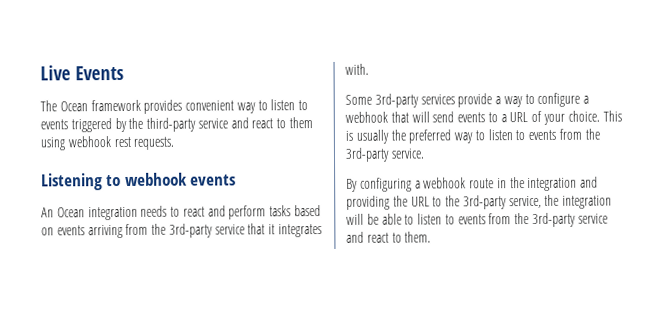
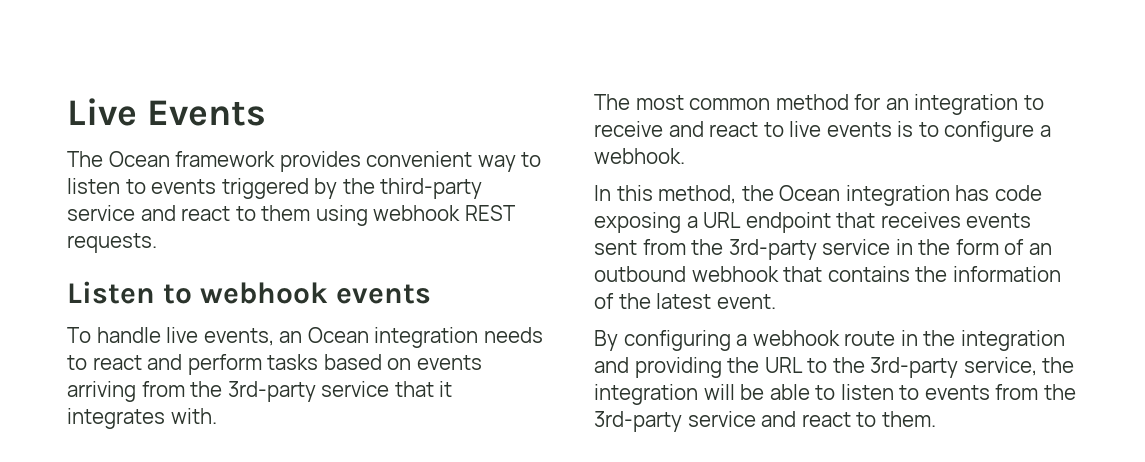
[113,136,131,148] rest -> [464,205,516,221] REST
[41,173,103,191] Listening -> [67,281,155,304] Listen
[41,207,54,218] An -> [67,327,303,346] To handle live events, an
[345,92,590,108] [345,110,622,125] [345,128,600,144] [345,147,425,162] Some 3rd-party services provide a way to configure a webhook that will send events to a URL of your choice. This is usually the preferred way to listen to events from the 3rd-party service. -> [594,94,1044,115] [594,121,1051,142] [594,148,685,164] [594,185,1042,206] [594,212,1032,233] [594,239,1052,260] [594,266,1061,282] [594,293,776,309] The most common method for an integration to receive and react to live events is to configure a webhook. // In this method, the Ocean integration has code exposing a URL endpoint that receives events sent from the 3rd-party service in the form of an outbound webhook that contains the information of the latest event.

